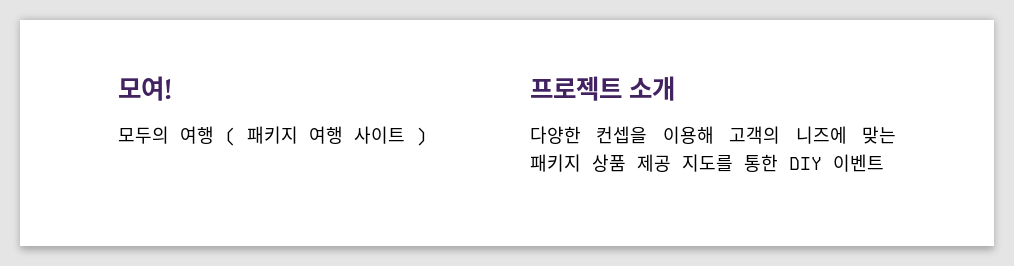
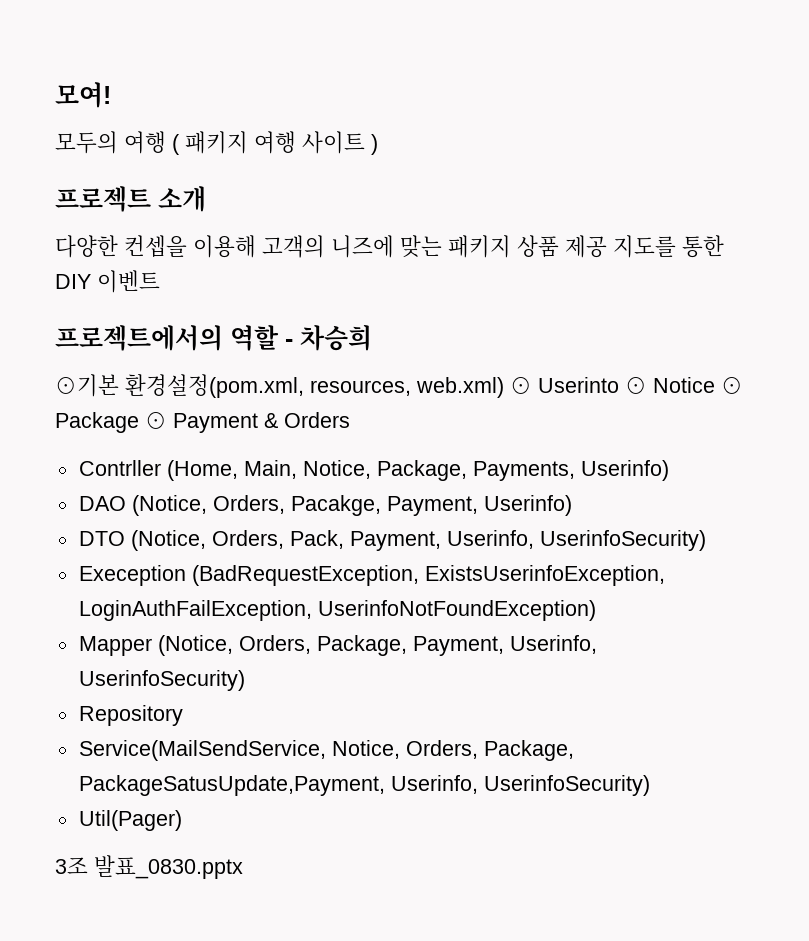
(884, 163) none -> [55,325,372,351] [55,374,743,398] [55,412,350,433] [78,460,669,481] [78,495,572,516] [78,530,706,551] [78,565,665,586] [78,600,596,621] [78,635,597,656] [78,670,245,691] [78,705,183,726] [78,740,574,761] [78,775,650,796] [78,810,182,831] [55,855,243,879] // 프로젝트에서의 역할 - 차승희 // ⊙기본 환경설정(pom.xml, resources, web.xml) ⊙ Userinto ⊙ Notice ⊙ Package ⊙ Payment & Orders // Contrller (Home, Main, Notice, Package, Payments, Userinfo) // DAO (Notice, Orders, Pacakge, Payment, Userinfo) // DTO (Notice, Orders, Pack, Payment, Userinfo, UserinfoSecurity) // Exeception (BadRequestException, ExistsUserinfoException, LoginAuthFailException, UserinfoNotFoundException) // Mapper (Notice, Orders, Package, Payment, Userinfo, UserinfoSecurity) // Repository // Service(MailSendService, Notice, Orders, Package, PackageSatusUpdate,Payment, Userinfo, UserinfoSecurity) // Util(Pager) // 3조 발표_0830.pptx

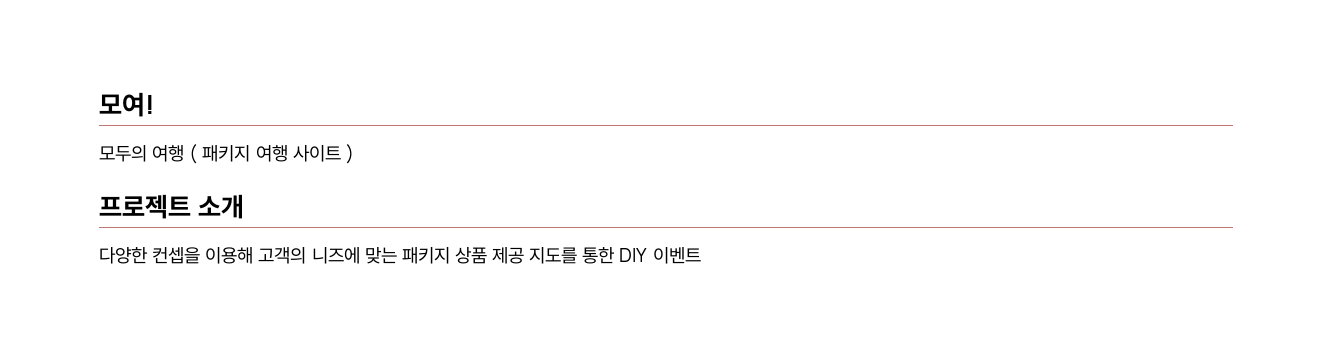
[55,325,372,351] [55,374,743,398] [55,412,350,433] [78,460,669,481] [78,495,572,516] [78,530,706,551] [78,565,665,586] [78,600,596,621] [78,635,597,656] [78,670,245,691] [78,705,183,726] [78,740,574,761] [78,775,650,796] [78,810,182,831] [55,855,243,879] // 프로젝트에서의 역할 - 차승희 // ⊙기본 환경설정(pom.xml, resources, web.xml) ⊙ Userinto ⊙ Notice ⊙ Package ⊙ Payment & Orders // Contrller (Home, Main, Notice, Package, Payments, Userinfo) // DAO (Notice, Orders, Pacakge, Payment, Userinfo) // DTO (Notice, Orders, Pack, Payment, Userinfo, UserinfoSecurity) // Exeception (BadRequestException, ExistsUserinfoException, LoginAuthFailException, UserinfoNotFoundException) // Mapper (Notice, Orders, Package, Payment, Userinfo, UserinfoSecurity) // Repository // Service(MailSendService, Notice, Orders, Package, PackageSatusUpdate,Payment, Userinfo, UserinfoSecurity) // Util(Pager) // 3조 발표_0830.pptx -> (701, 255) none

